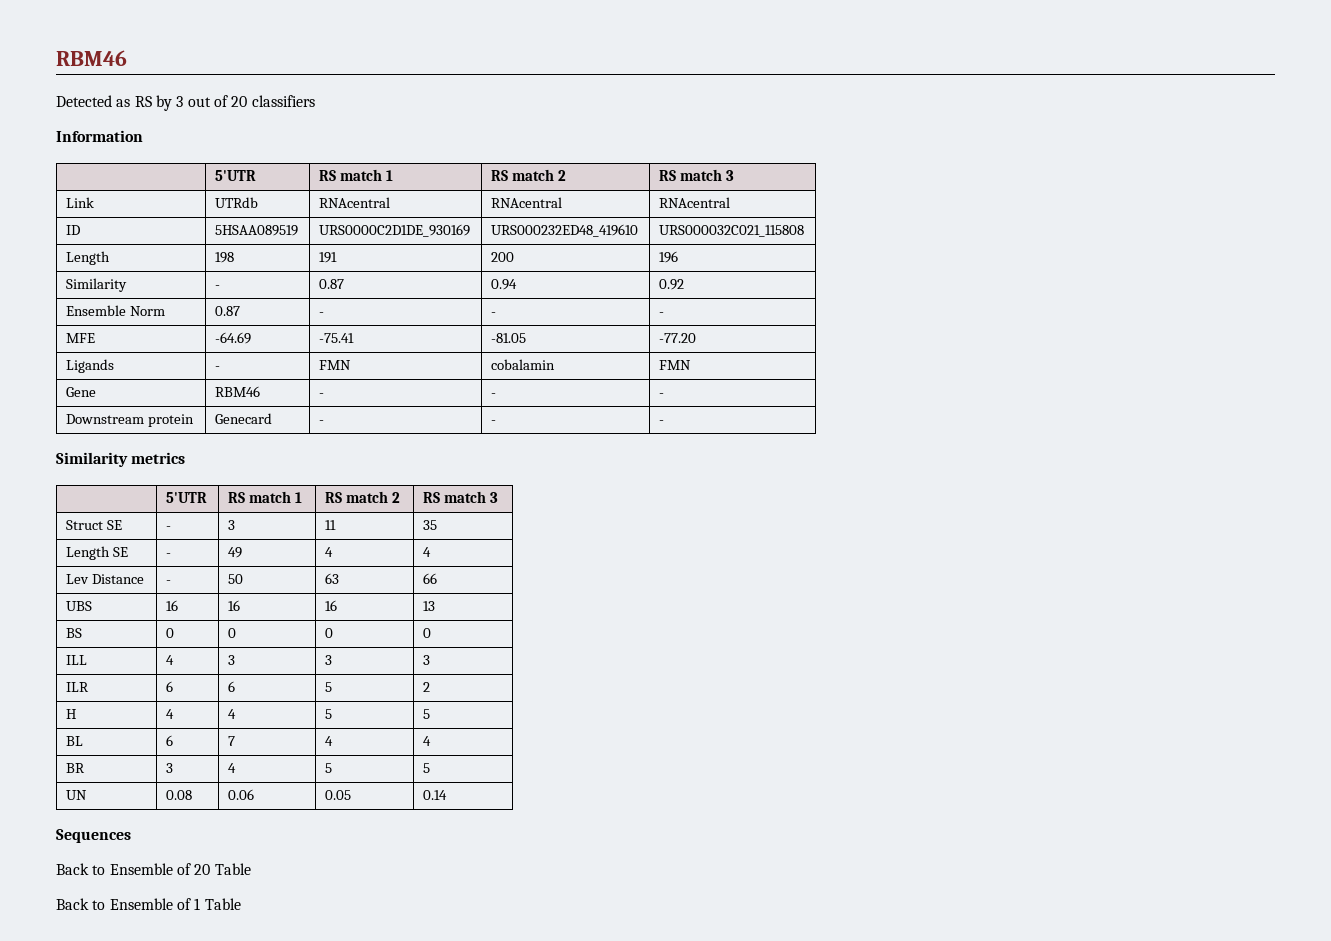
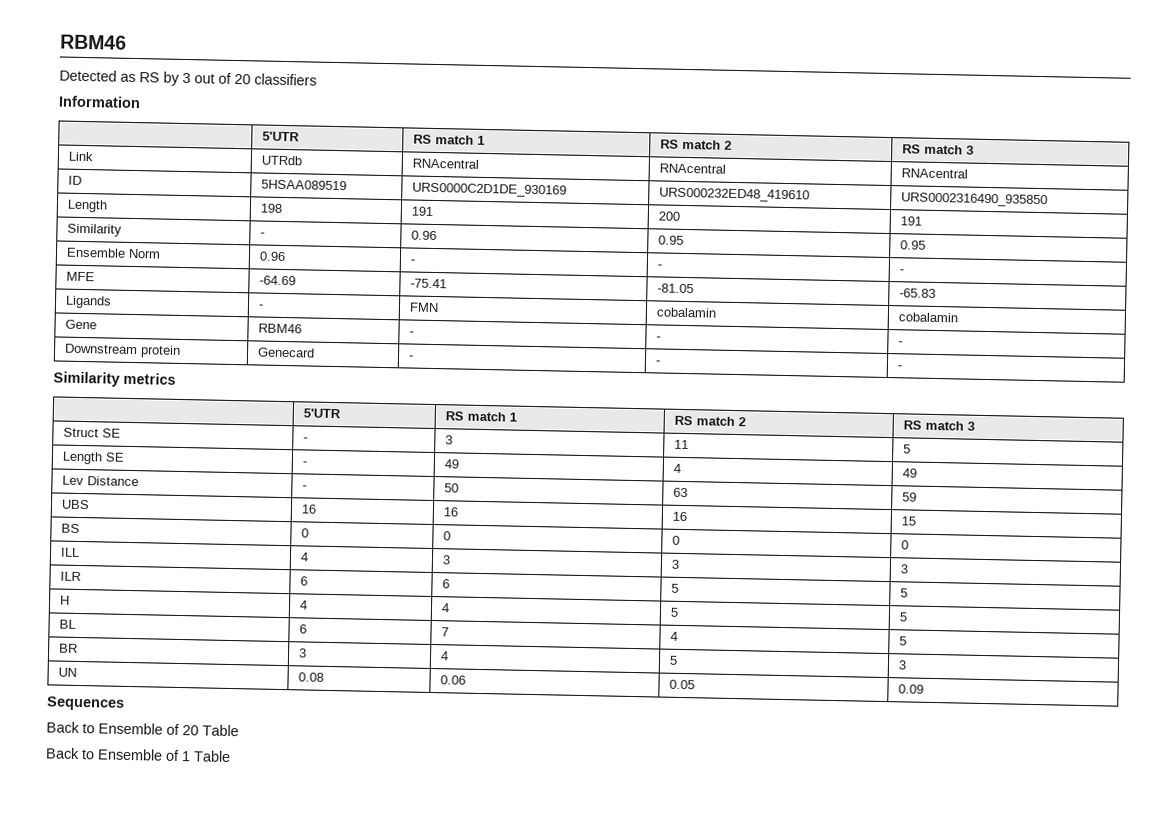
[659,225,805,237] URS000032C021_115808 -> [900,192,1048,208] URS0002316490_935850
[659,251,679,263] 196 -> [899,216,922,226] 191
[319,279,345,289] [491,279,518,290] [659,279,685,290] 0.87 | 0.94 | 0.92 -> [410,230,437,241] [657,235,684,245] [899,240,926,250] 0.96 | 0.95 | 0.95
[215,306,241,316] 0.87 -> [258,251,286,262] 0.96
[659,333,697,343] -77.20 -> [898,288,936,298] -65.83
[659,360,692,370] FMN -> [897,312,958,323] cobalamin
[423,520,438,530] 35 -> [902,444,911,454] 5
[423,547,432,557] 4 -> [901,468,917,478] 49
[423,573,438,584] 66 -> [901,492,917,502] 59
[423,601,436,611] 13 -> [900,516,916,526] 15
[423,682,431,692] 2 -> [899,588,908,598] 5
[423,736,432,746] 4 -> [898,636,907,646] 5
[423,763,431,773] 5 -> [897,660,907,670] 3
[423,790,448,800] 0.14 -> [897,684,924,694] 0.09

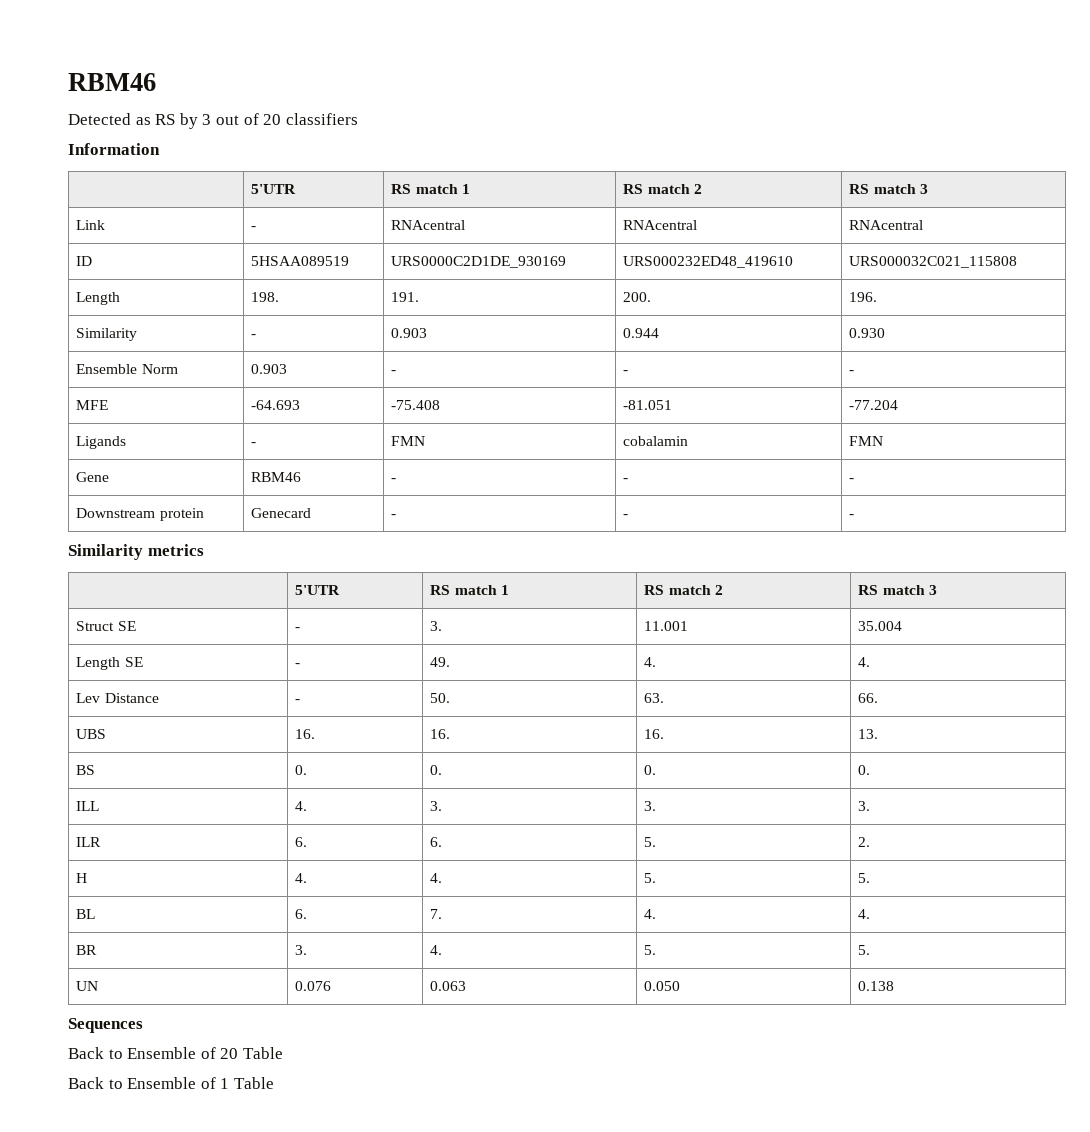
[260,155,302,166] UTRdb -> [251,226,257,230] -
[900,192,1048,208] URS0002316490_935850 -> [849,256,1018,268] URS000032C021_115808
[259,203,283,213] [410,206,433,216] [657,211,680,221] [899,216,922,226] 198 | 191 | 200 | 191 -> [251,292,280,302] [391,292,420,302] [623,292,652,302] [849,292,878,302] 198. | 191. | 200. | 196.
[410,230,437,241] [657,235,684,245] [899,240,926,250] 0.96 | 0.95 | 0.95 -> [391,328,428,338] [623,328,660,338] [849,328,886,338] 0.903 | 0.944 | 0.930
[258,251,286,262] 0.96 -> [251,364,288,374] 0.903
[258,275,296,286] [409,278,447,289] [656,283,694,294] [898,288,936,298] -64.69 | -75.41 | -81.05 | -65.83 -> [251,400,301,410] [391,400,441,410] [623,400,673,410] [849,400,899,410] -64.693 | -75.408 | -81.051 | -77.204
[897,312,958,323] cobalamin -> [849,436,884,446] FMN
[444,435,453,445] [673,439,689,450] [902,444,911,454] 3 | 11 | 5 -> [430,621,443,631] [644,621,689,631] [858,621,903,631] 3. | 11.001 | 35.004
[443,459,459,469] [672,463,681,473] [901,468,917,478] 49 | 4 | 49 -> [430,657,451,667] [644,657,657,667] [858,657,871,667] 49. | 4. | 4.
[443,483,459,493] [672,487,688,498] [901,492,917,502] [60,499,90,510] [300,504,317,514] [442,507,459,517] [671,511,687,522] [900,516,916,526] [60,523,80,533] [300,528,309,538] [442,531,451,541] [671,535,680,545] [900,540,909,550] [59,547,80,557] [299,552,309,562] [441,555,451,565] [670,559,680,569] [899,564,908,574] [59,571,81,582] [299,576,308,586] [441,579,450,589] [670,583,679,593] [899,588,908,598] [58,595,70,605] [298,600,308,610] [440,603,450,613] [669,607,679,617] [898,612,908,622] [58,619,76,629] [298,624,307,634] [440,627,449,637] [669,631,678,641] [898,636,907,646] [58,643,78,653] [297,648,307,658] [439,651,449,661] [668,655,678,665] [897,660,907,670] [57,667,77,677] [297,672,324,682] [439,675,466,685] [668,679,695,690] [897,684,924,694] 50 | 63 | 59 // UBS | 16 | 16 | 16 | 15 // BS | 0 | 0 | 0 | 0 // ILL | 4 | 3 | 3 | 3 // ILR | 6 | 6 | 5 | 5 // H | 4 | 4 | 5 | 5 // BL | 6 | 7 | 4 | 5 // BR | 3 | 4 | 5 | 3 // UN | 0.08 | 0.06 | 0.05 | 0.09 -> [430,693,451,703] [644,693,665,703] [858,693,879,703] [76,729,107,739] [295,729,316,739] [430,729,451,739] [644,729,665,739] [858,729,879,739] [76,765,96,775] [295,765,308,775] [430,765,443,775] [644,765,657,775] [858,765,871,775] [76,801,100,811] [295,801,308,811] [430,801,443,811] [644,801,657,811] [858,801,871,811] [76,837,102,847] [295,837,308,847] [430,837,443,847] [644,837,657,847] [858,837,871,847] [76,873,88,883] [295,873,308,883] [430,873,443,883] [644,873,657,883] [858,873,871,883] [76,909,96,919] [295,909,308,919] [430,909,443,919] [644,909,657,919] [858,909,871,919] [76,945,98,955] [295,945,308,955] [430,945,443,955] [644,945,657,955] [858,945,871,955] [76,981,99,991] [295,981,332,991] [430,981,467,991] [644,981,681,991] [858,981,895,991] 50. | 63. | 66. // UBS | 16. | 16. | 16. | 13. // BS | 0. | 0. | 0. | 0. // ILL | 4. | 3. | 3. | 3. // ILR | 6. | 6. | 5. | 2. // H | 4. | 4. | 5. | 5. // BL | 6. | 7. | 4. | 4. // BR | 3. | 4. | 5. | 5. // UN | 0.076 | 0.063 | 0.050 | 0.138

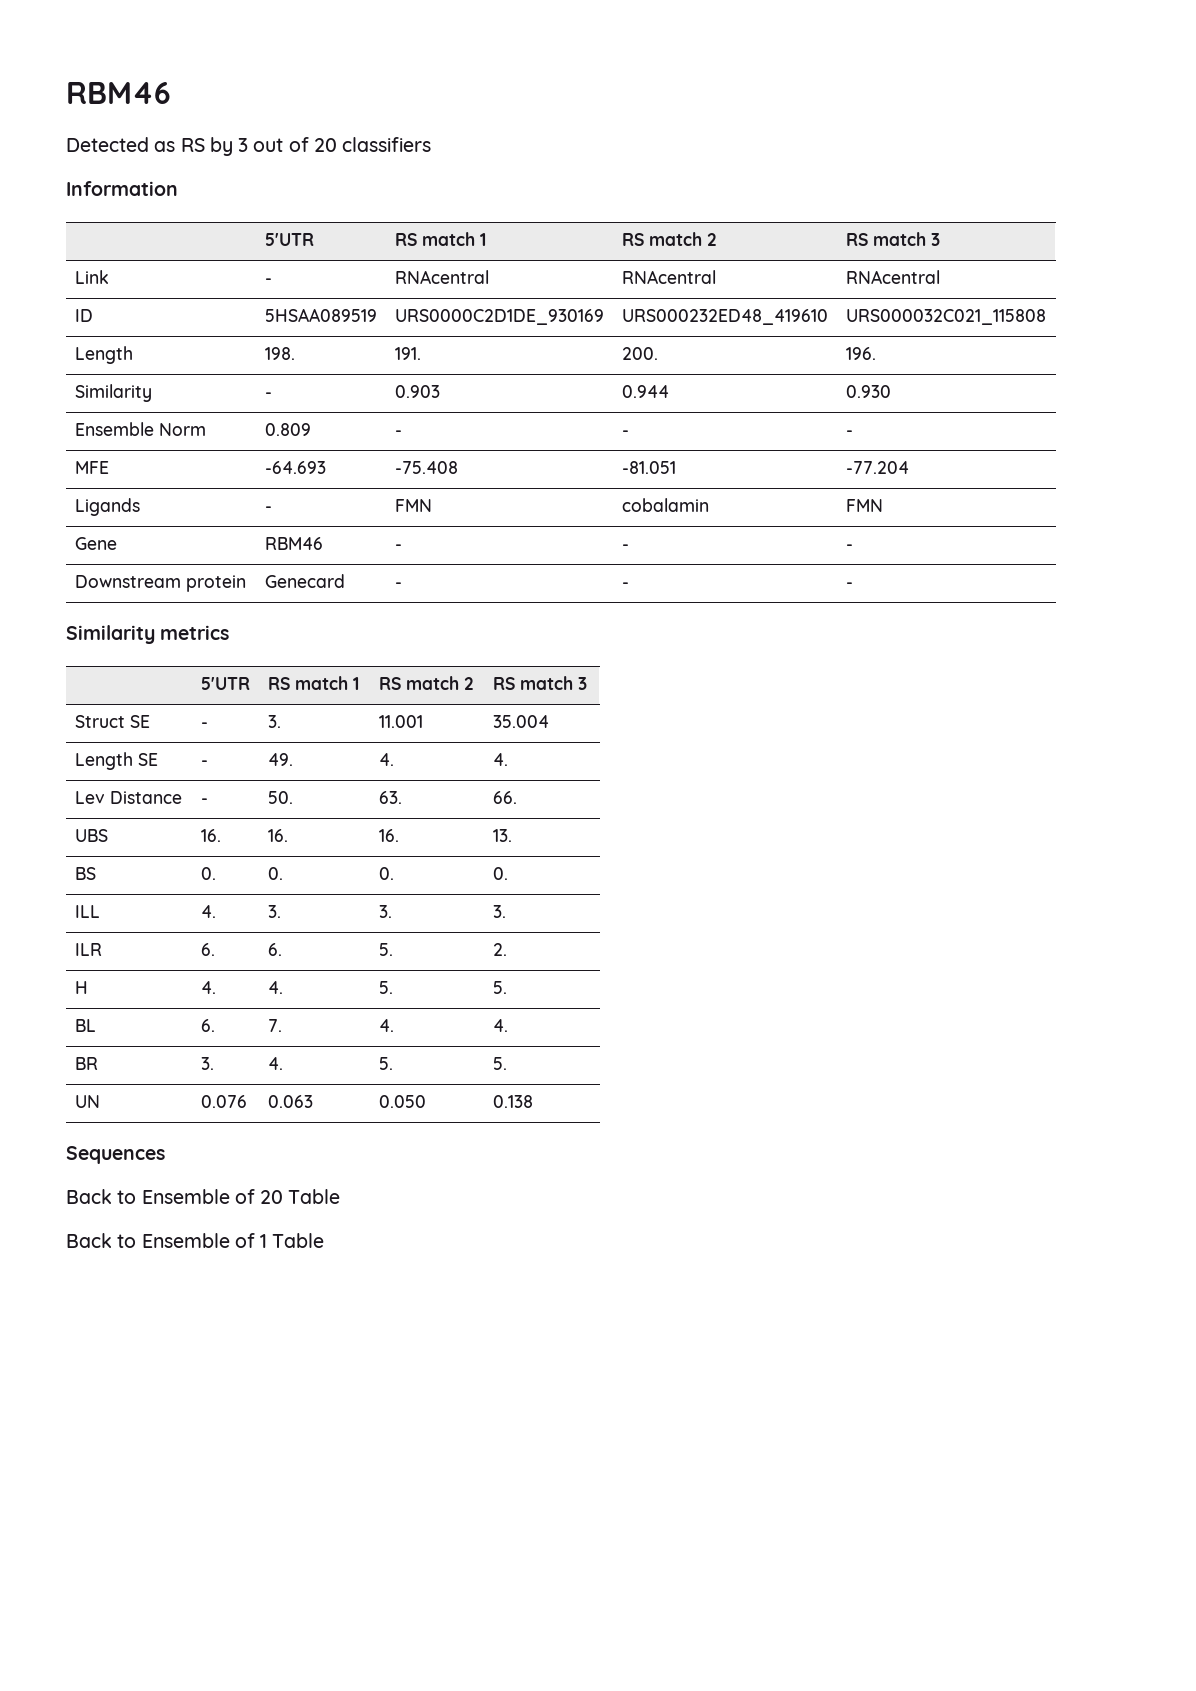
[251,364,288,374] 0.903 -> [264,423,311,436] 0.809

